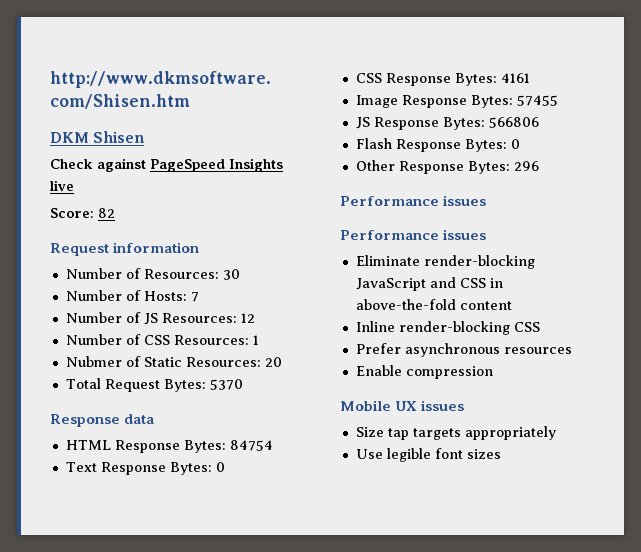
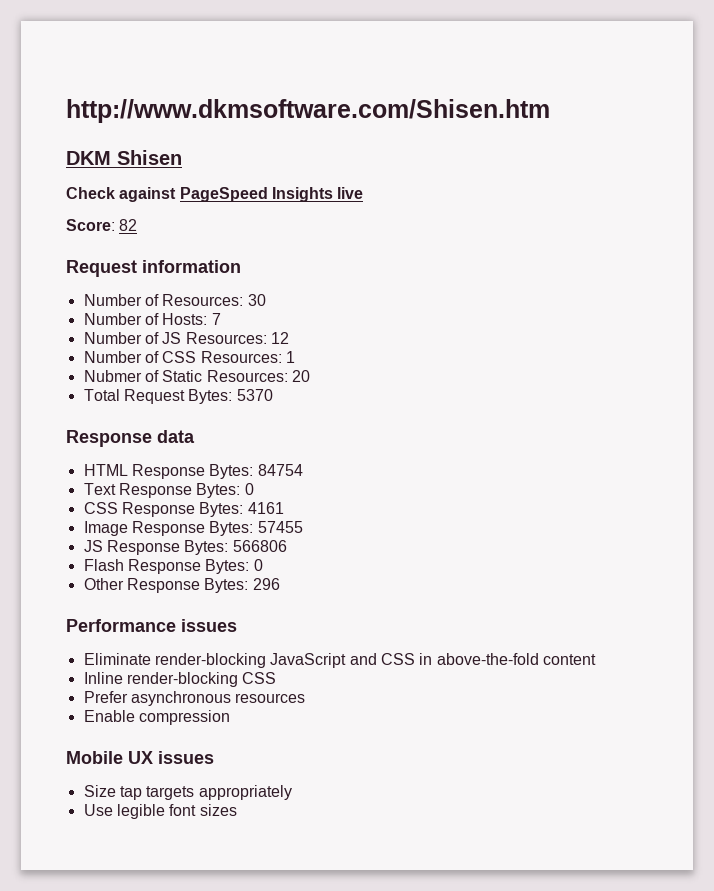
[340,229,487,240] // Performance issues -> (237, 625) none

